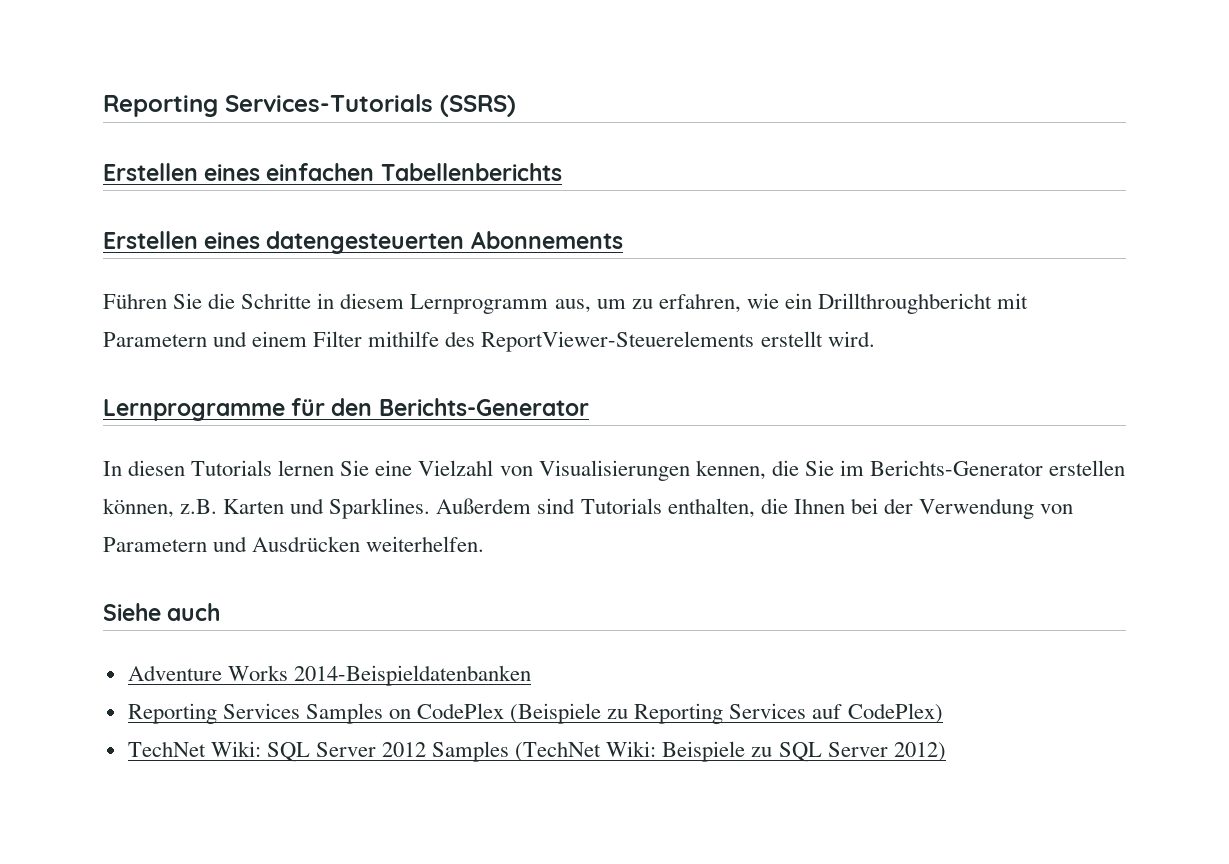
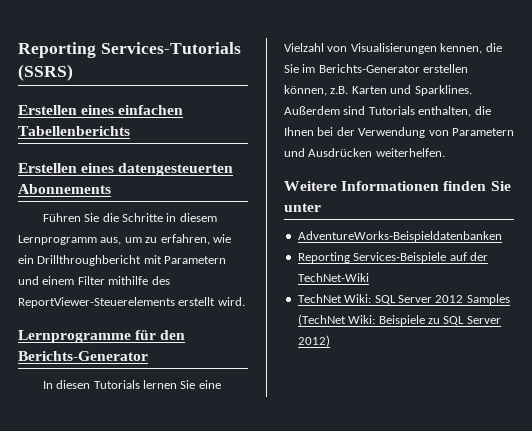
[103,603,221,621] [127,665,531,686] [127,703,943,724] Siehe auch // Adventure Works 2014-Beispieldatenbanken // Reporting Services Samples on CodePlex (Beispiele zu Reporting Services auf CodePlex) -> [284,181,511,191] [284,203,321,212] [297,231,502,242] [297,252,488,263] [297,273,369,282] Weitere Informationen finden Sie unter // AdventureWorks-Beispieldatenbanken // Reporting Services-Beispiele auf der TechNet-Wiki

